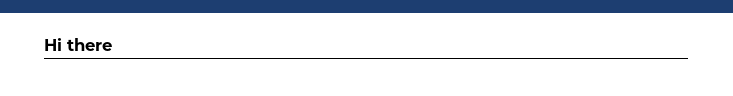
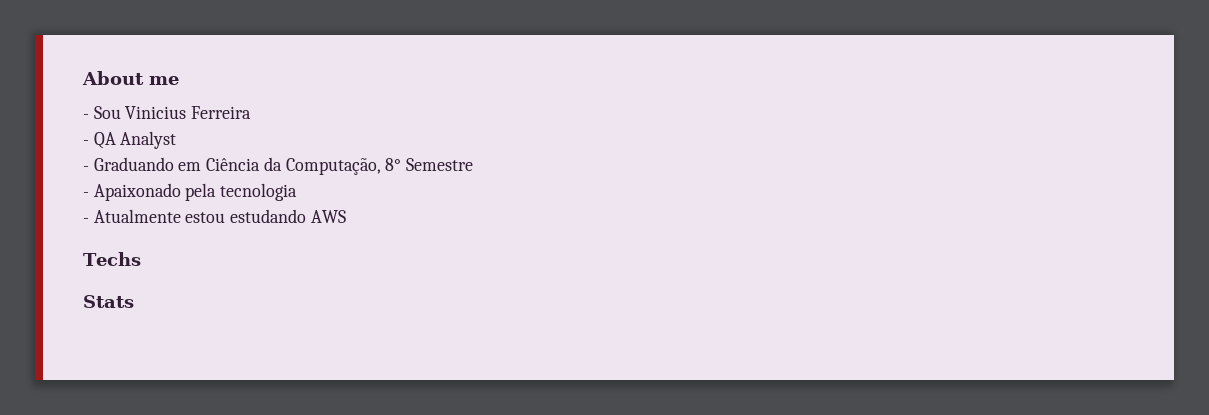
[44,38,112,51] Hi there -> [82,71,179,85] [83,106,252,119] [83,131,177,149] [83,157,474,175] [83,183,298,201] [83,209,346,223] [83,252,141,266] [83,295,134,308] About me // - Sou Vinicius Ferreira // - QA Analyst // - Graduando em Ciência da Computação, 8° Semestre // - Apaixonado pela tecnologia // - Atualmente estou estudando AWS // Techs // Stats

